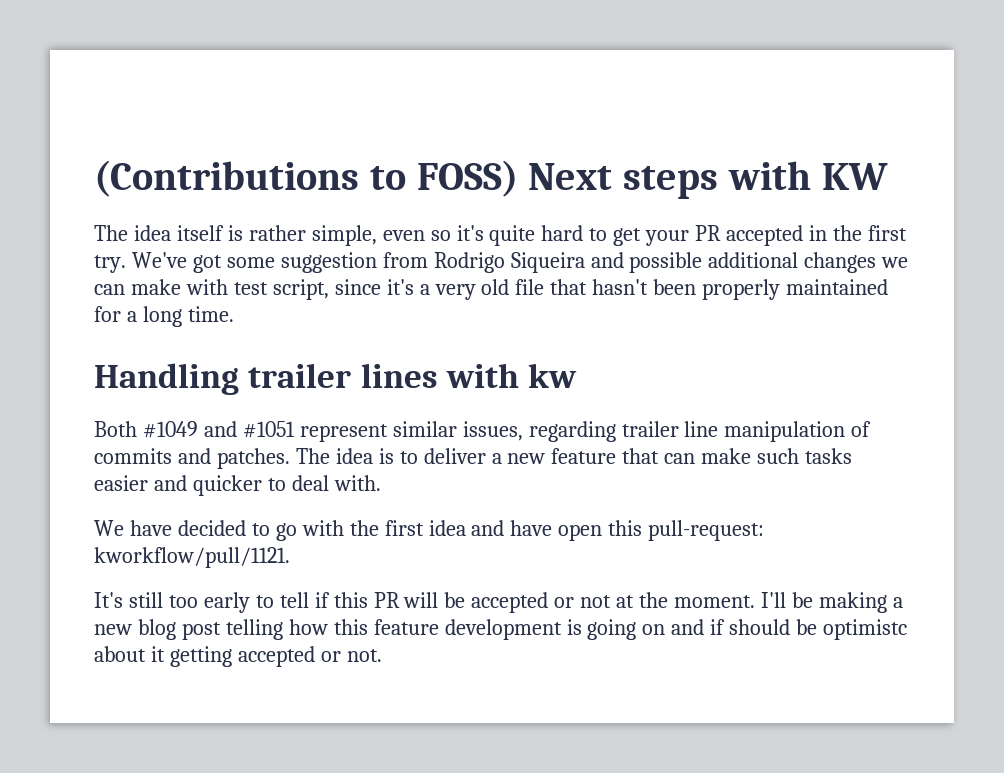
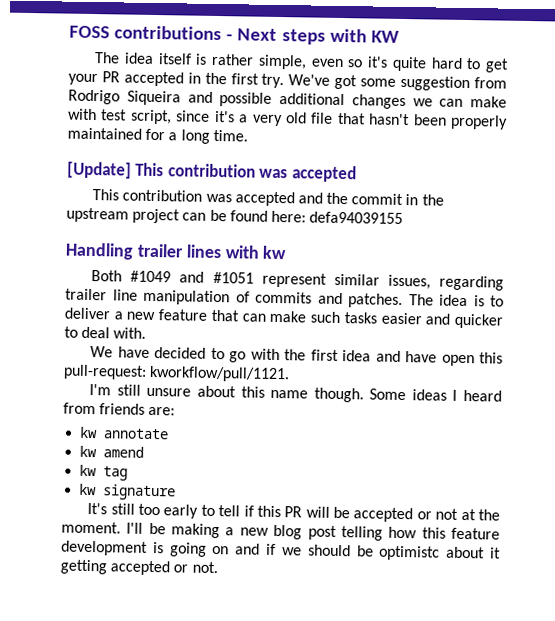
[94,160,518,197] (Contributions to FOSS) -> [69,25,234,41] FOSS contributions -
(234, 314) none -> [67,161,357,183] [92,189,444,207] [66,207,404,225] // [Update] This contribution was accepted // This contribution was accepted and the commit in the upstream project can be found here: defa94039155
(290, 557) none -> [89,383,502,403] [63,402,176,416] [79,426,170,440] [79,445,145,458] [79,464,129,481] [79,483,177,501] // I'm still unsure about this name though. Some ideas I heard from friends are: // kw annotate // kw amend // kw tag // kw signature
(726, 627) none -> [281,547,302,556] we

